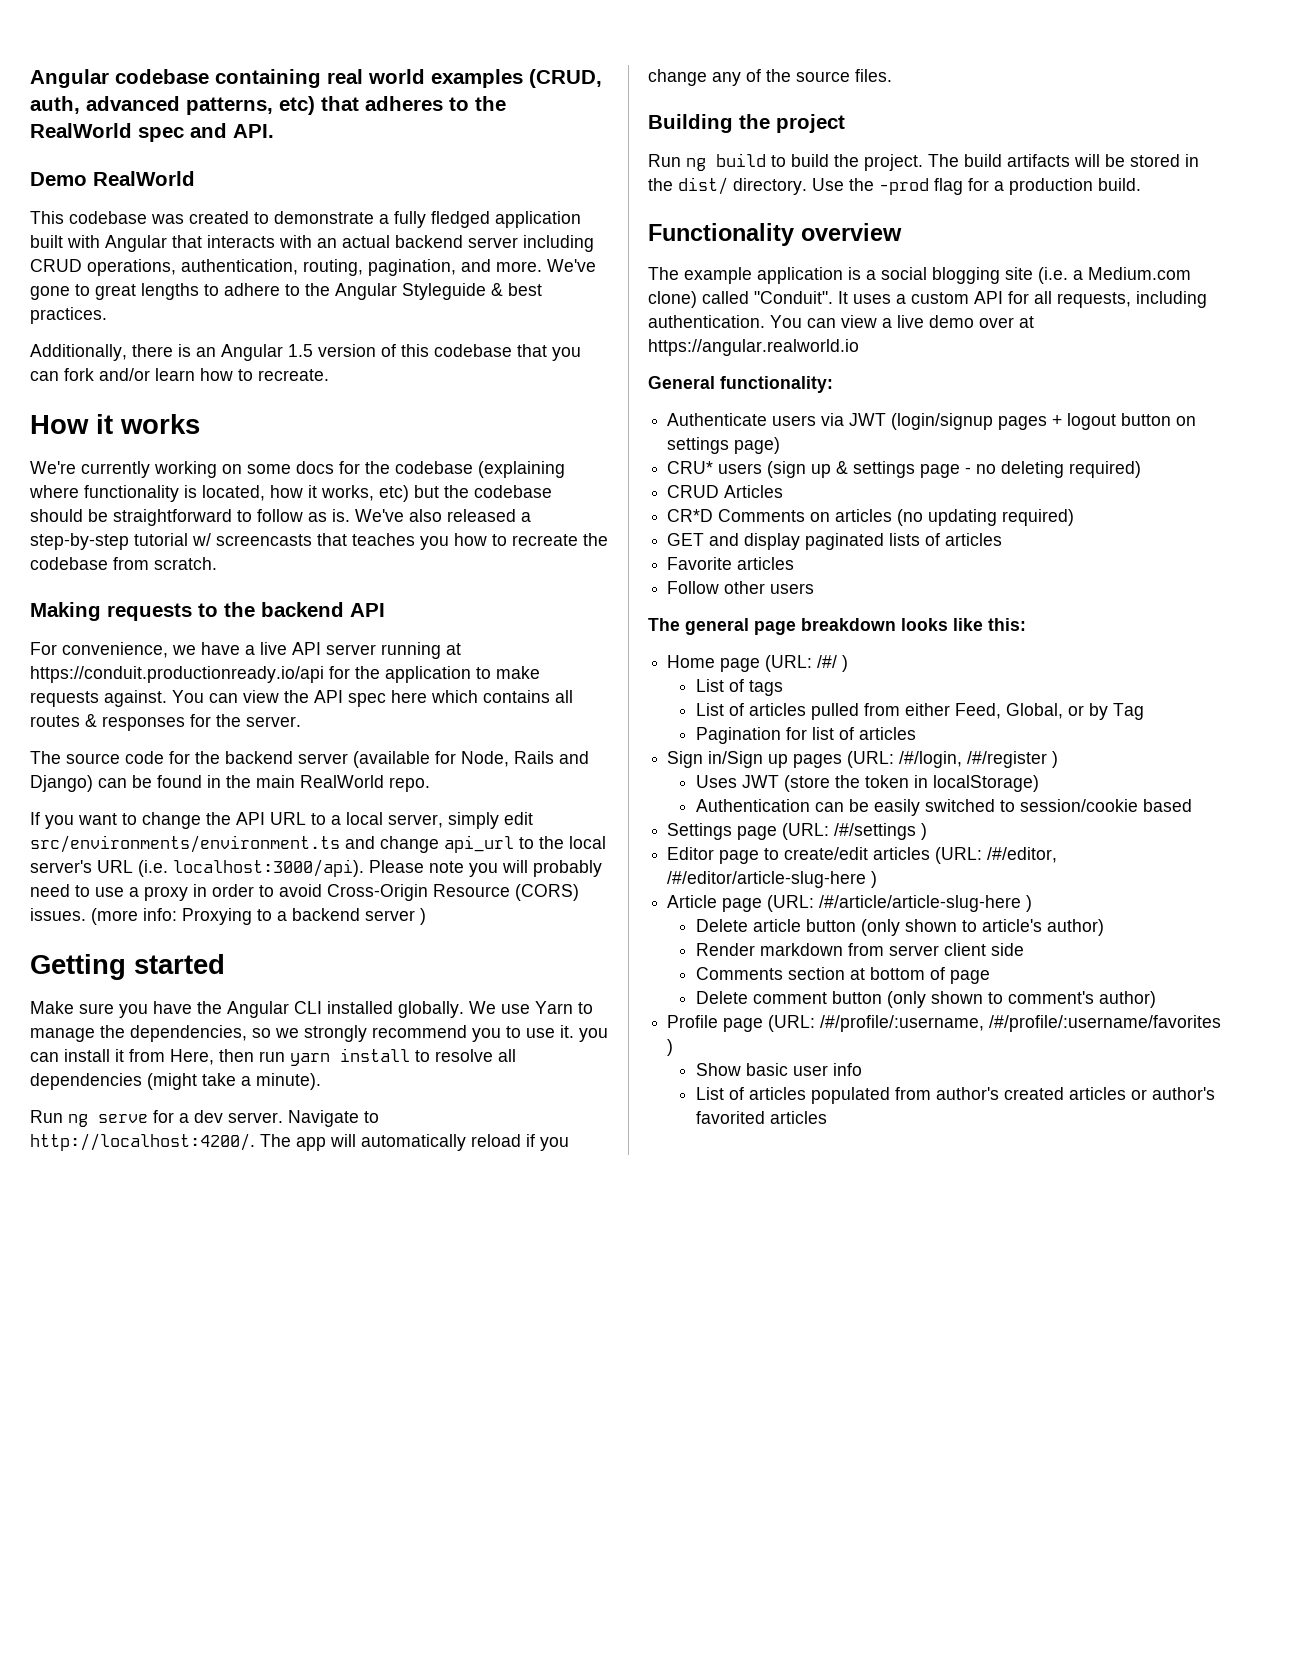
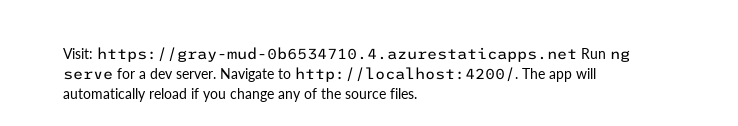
[30,69,602,88] [30,96,506,115] [30,123,274,142] [30,171,195,186] [30,211,581,228] [30,235,594,252] [30,259,596,276] [30,283,542,300] [30,307,107,324] [30,344,581,361] [30,368,329,381] [30,414,200,434] [30,461,565,478] [29,485,552,502] [30,509,531,526] [30,533,608,550] [30,557,217,570] [30,602,385,621] [30,642,461,659] [30,666,540,683] [30,690,573,707] [30,714,301,731] [30,751,589,768] [30,775,430,792] [30,812,533,829] [30,835,606,853] [30,859,602,877] [30,884,579,901] [30,908,426,925] [30,954,225,980] [30,1001,593,1018] [30,1025,608,1042] [30,1048,516,1066] [30,1073,321,1090] Angular codebase containing real world examples (CRUD, auth, advanced patterns, etc) that adheres to the RealWorld spec and API. // Demo RealWorld // This codebase was created to demonstrate a fully fledged application built with Angular that interacts with an actual backend server including CRUD operations, authentication, routing, pagination, and more. We've gone to great lengths to adhere to the Angular Styleguide & best practices. // Additionally, there is an Angular 1.5 version of this codebase that you can fork and/or learn how to recreate. // How it works // We're currently working on some docs for the codebase (explaining where functionality is located, how it works, etc) but the codebase should be straightforward to follow as is. We've also released a step-by-step tutorial w/ screencasts that teaches you how to recreate the codebase from scratch. // Making requests to the backend API // For convenience, we have a live API server running at https://conduit.productionready.io/api for the application to make requests against. You can view the API spec here which contains all routes & responses for the server. // The source code for the backend server (available for Node, Rails and Django) can be found in the main RealWorld repo. // If you want to change the API URL to a local server, simply edit src/environments/environment.ts and change api_url to the local server's URL (i.e. localhost:3000/api). Please note you will probably need to use a proxy in order to avoid Cross-Origin Resource (CORS) issues. (more info: Proxying to a backend server ) // Getting started // Make sure you have the Angular CLI installed globally. We use Yarn to manage the dependencies, so we strongly recommend you to use it. you can install it from Here, then run yarn install to resolve all dependencies (might take a minute). // -> [63,47,577,62] Visit: https://gray-mud-0b6534710.4.azurestaticapps.net
[648,114,845,133] [648,153,1199,171] [648,177,1141,195] [648,223,902,246] [648,267,1191,284] [648,291,1207,308] [648,315,1034,328] [648,339,859,356] [648,376,833,393] [667,413,1197,430] [667,437,781,454] [667,461,1142,478] [667,485,784,498] [667,509,1075,526] [667,533,1003,550] [667,557,795,570] [667,581,815,594] [648,618,1026,635] [667,655,849,672] [696,679,784,696] [696,703,1145,720] [696,727,917,744] [667,751,1059,768] [696,775,1040,792] [696,799,1193,816] [667,823,928,840] [667,847,1058,864] [667,871,878,888] [667,895,1033,912] [696,919,1105,936] [696,943,1025,956] [696,967,991,984] [696,991,1157,1008] [667,1015,1222,1032] [667,1039,674,1056] [696,1063,863,1076] [696,1087,1216,1104] [696,1111,828,1124] // Building the project // Run ng build to build the project. The build artifacts will be stored in the dist/ directory. Use the -prod flag for a production build. // Functionality overview // The example application is a social blogging site (i.e. a Medium.com clone) called "Conduit". It uses a custom API for all requests, including authentication. You can view a live demo over at https://angular.realworld.io // General functionality: // Authenticate users via JWT (login/signup pages + logout button on settings page) // CRU* users (sign up & settings page - no deleting required) // CRUD Articles // CR*D Comments on articles (no updating required) // GET and display paginated lists of articles // Favorite articles // Follow other users // The general page breakdown looks like this: // Home page (URL: /#/ ) // List of tags // List of articles pulled from either Feed, Global, or by Tag // Pagination for list of articles // Sign in/Sign up pages (URL: /#/login, /#/register ) // Uses JWT (store the token in localStorage) // Authentication can be easily switched to session/cookie based // Settings page (URL: /#/settings ) // Editor page to create/edit articles (URL: /#/editor, /#/editor/article-slug-here ) // Article page (URL: /#/article/article-slug-here ) // Delete article button (only shown to article's author) // Render markdown from server client side // Comments section at bottom of page // Delete comment button (only shown to comment's author) // Profile page (URL: /#/profile/:username, /#/profile/:username/favorites ) // Show basic user info // List of articles populated from author's created articles or author's favorited articles -> (417, 93) none

